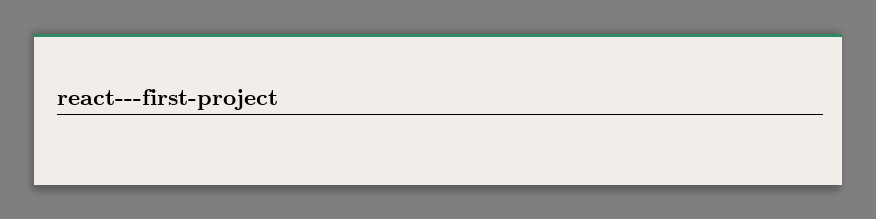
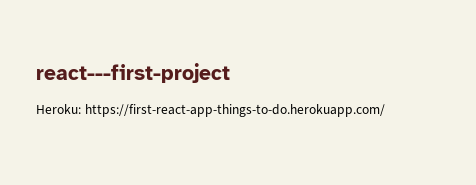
(278, 99) none -> [36,104,385,117] // Heroku: https://first-react-app-things-to-do.herokuapp.com/

